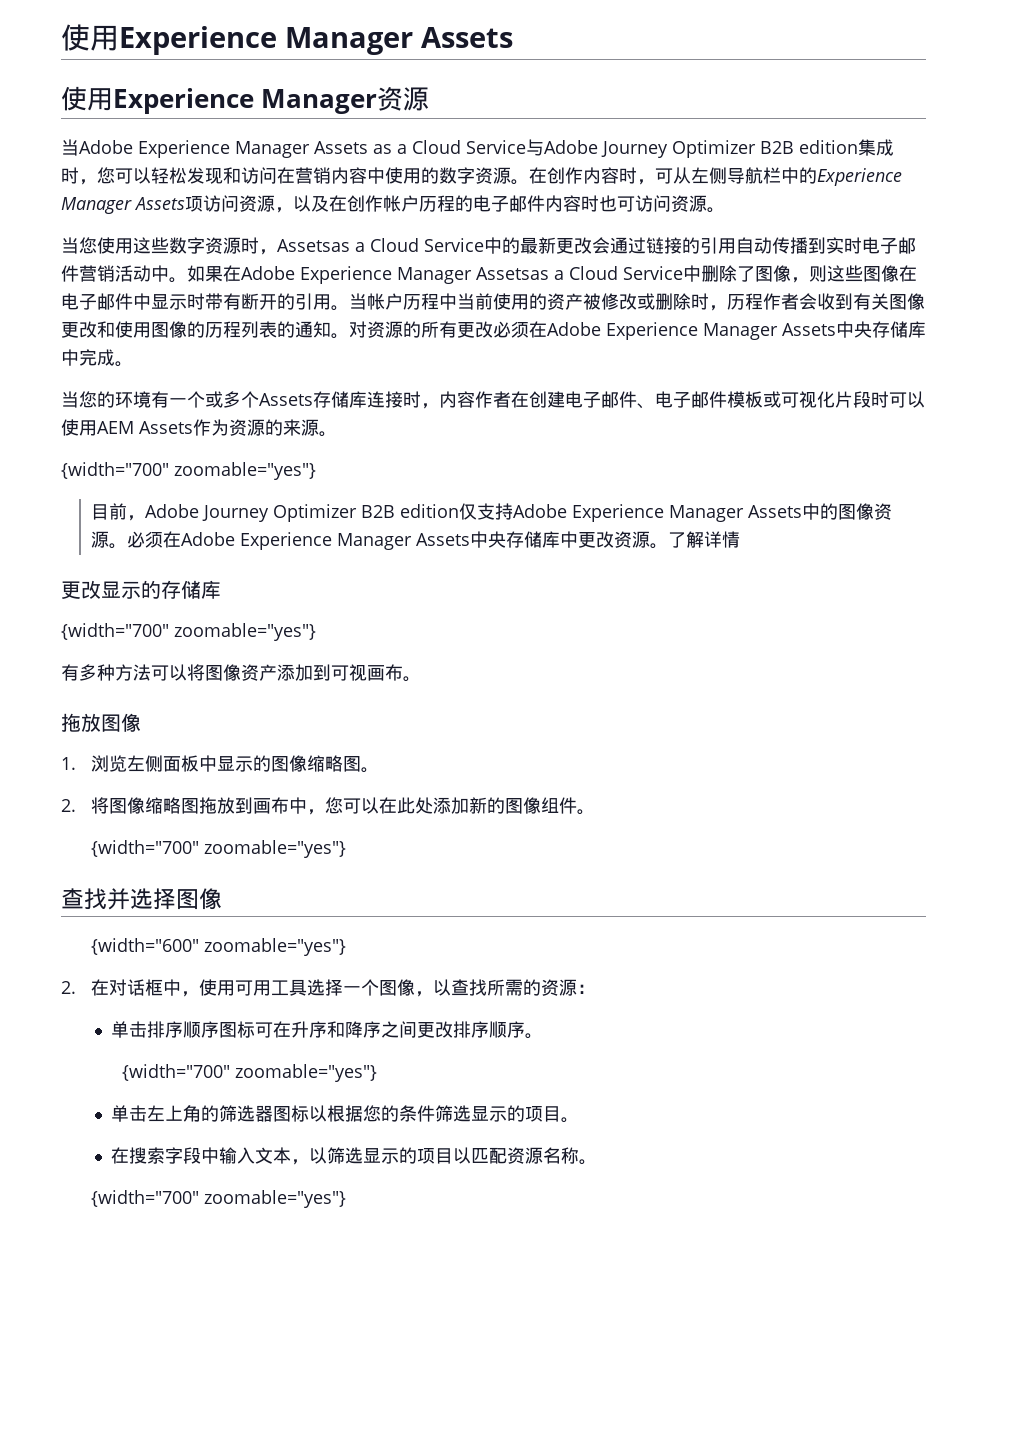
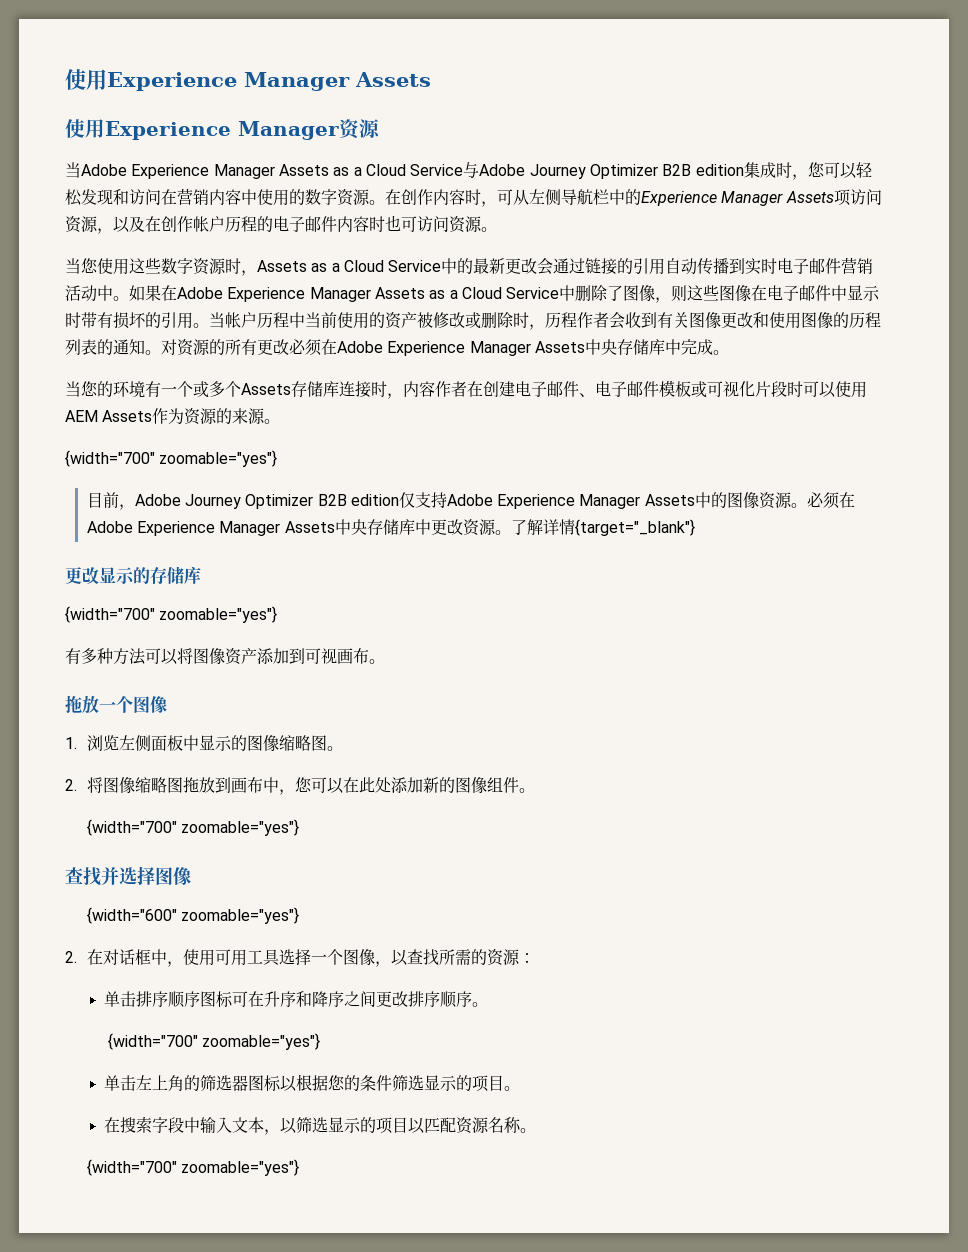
[277,239,350,252] Assetsas -> [257,260,328,272] Assets as
[476,267,549,280] Assetsas -> [374,287,446,299] Assets as
[241,293,277,310] 断开 -> [113,312,146,329] 损坏
(741, 539) none -> [574,519,695,536] {target="_blank"}
(101, 722) none -> [99,696,133,713] 一个

